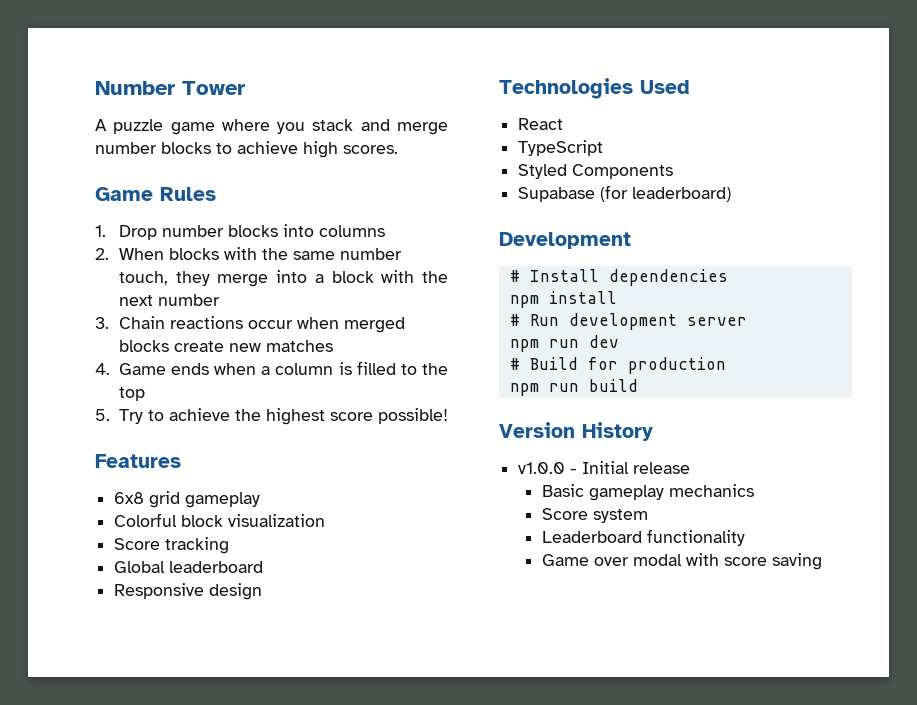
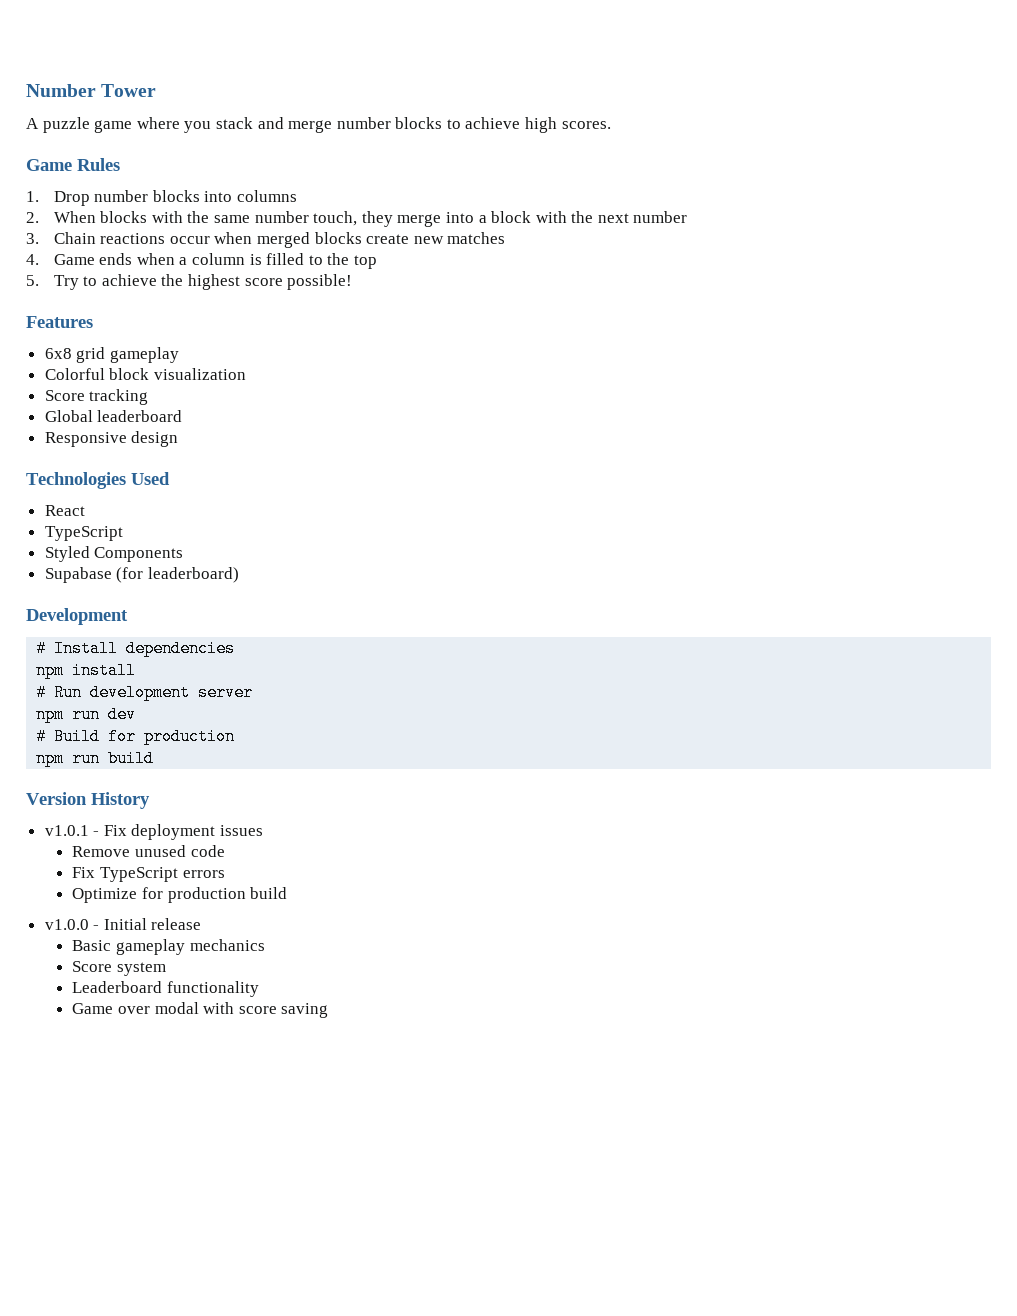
(653, 431) none -> [44,824,264,840] [72,845,225,857] [72,867,225,882] [72,887,288,903] // v1.0.1 - Fix deployment issues // Remove unused code // Fix TypeScript errors // Optimize for production build

